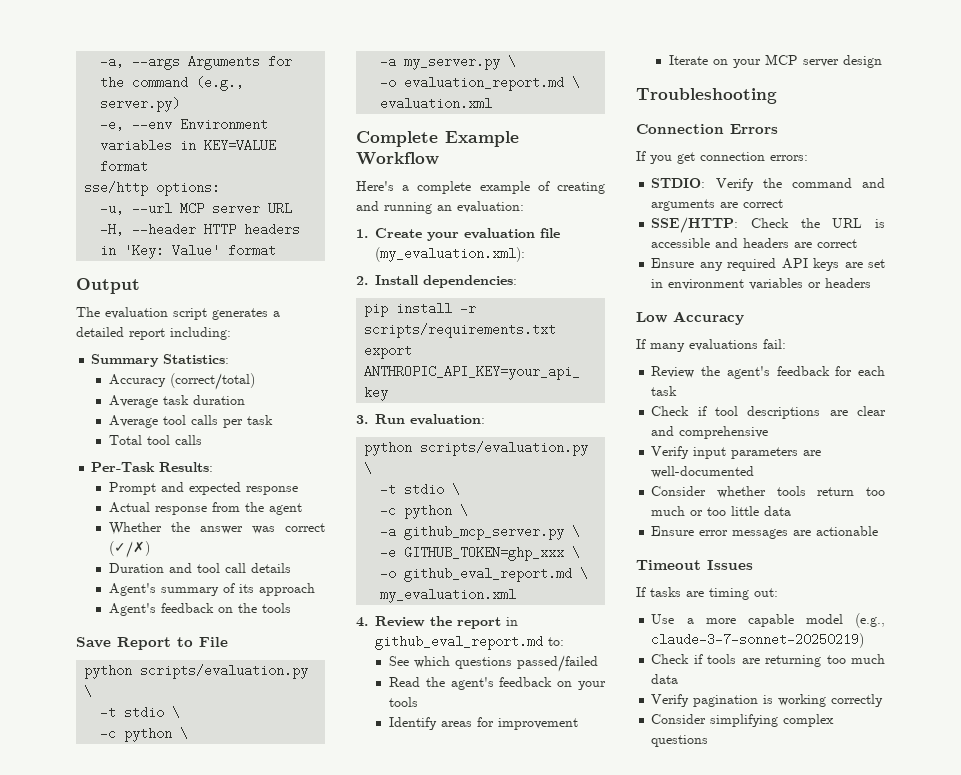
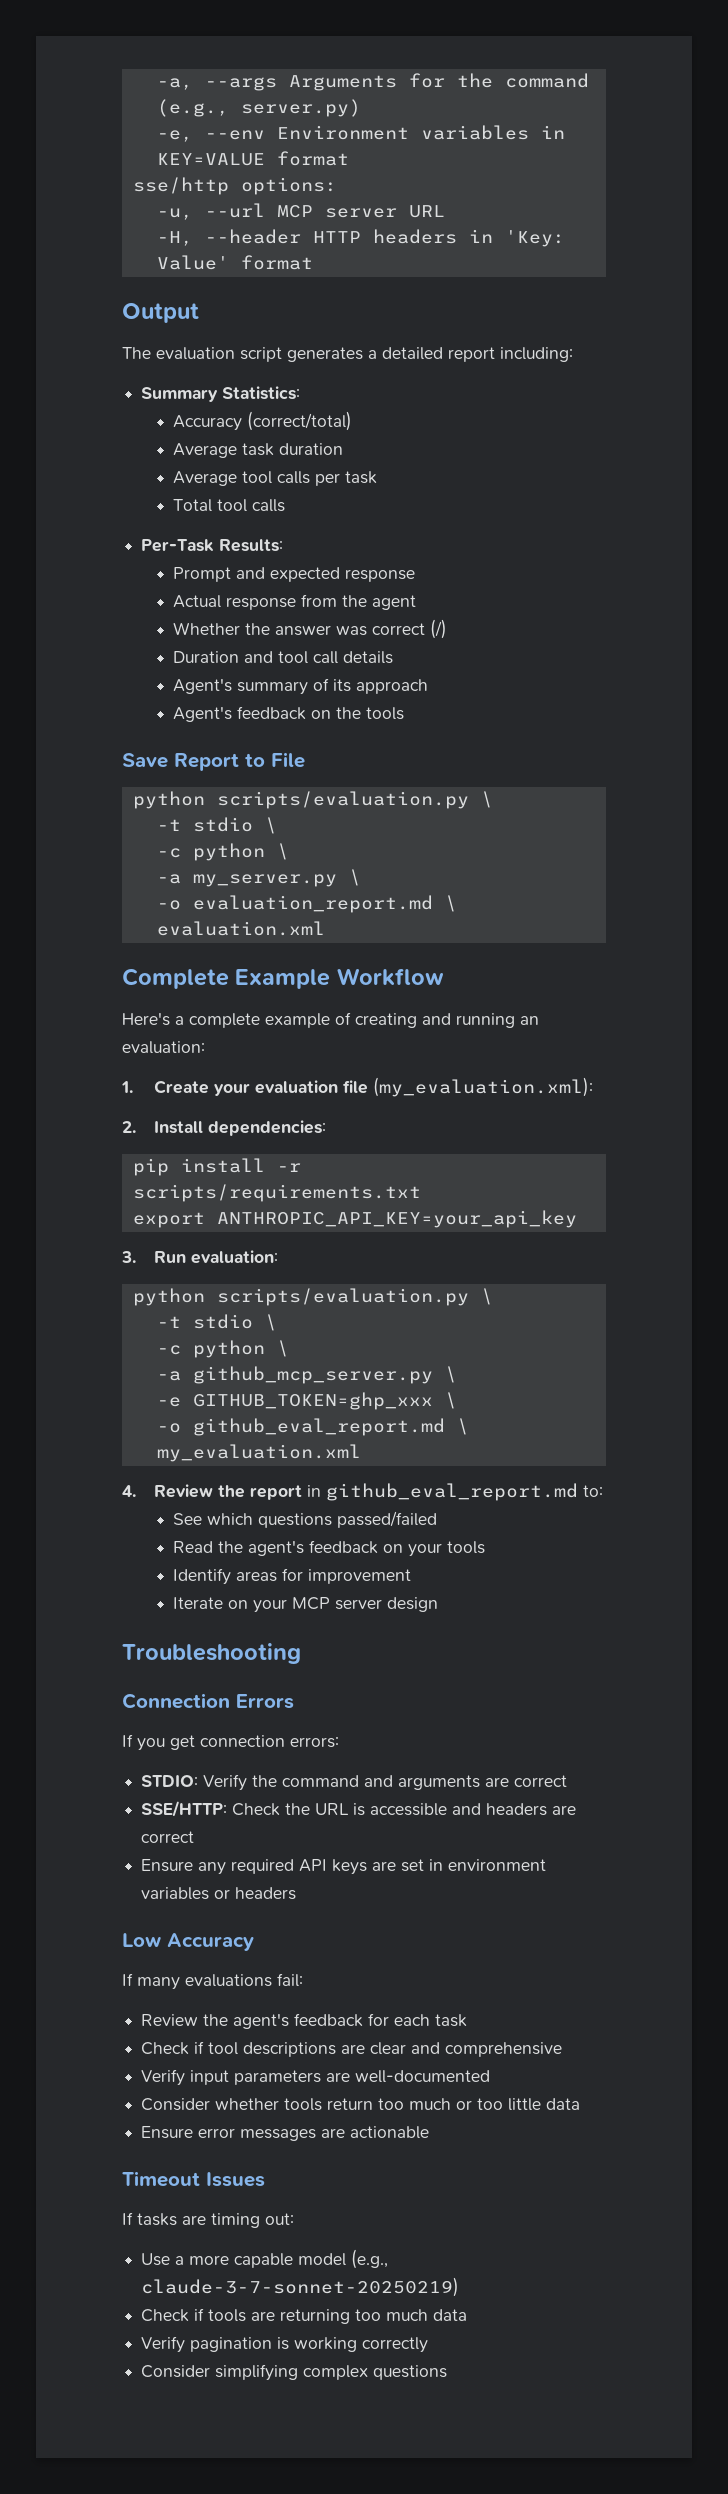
[109,541,151,558] (✓/✗) -> [430,619,448,639] (/)

